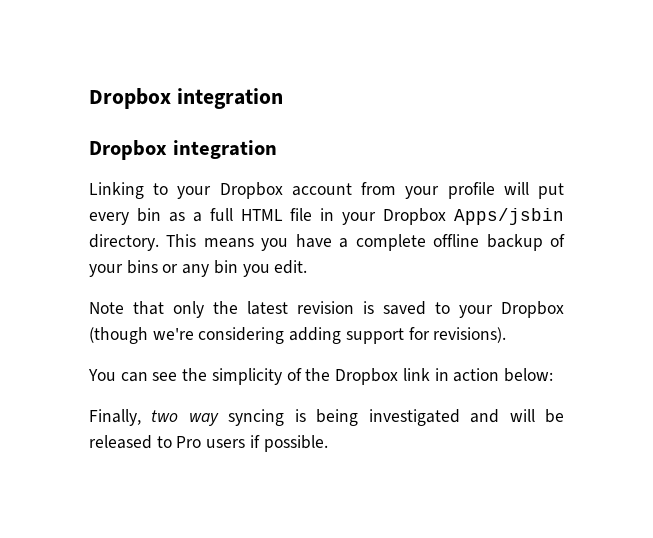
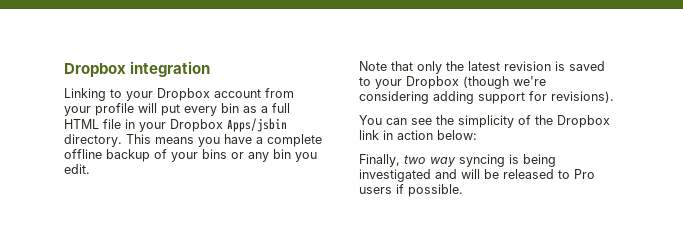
[89,88,283,109] [89,140,277,160] Dropbox integration // Dropbox integration -> [64,61,211,77] Dropbox integration

